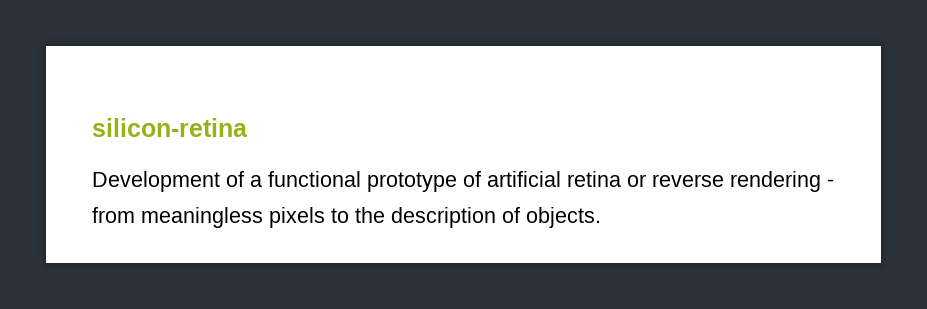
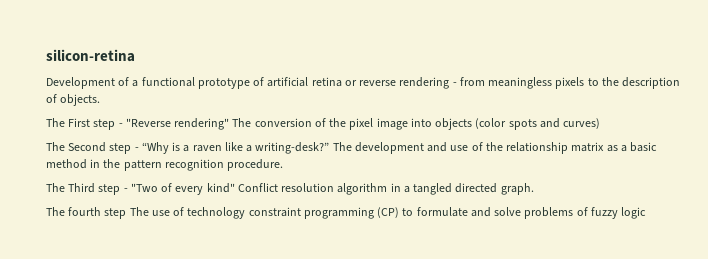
(601, 217) none -> [46,118,601,130] [46,142,658,154] [46,159,284,171] [46,183,534,195] [46,207,647,219] // The First step - "Reverse rendering" The conversion of the pixel image into objects (color spots and curves) // The Second step - “Why is a raven like a writing-desk?” The development and use of the relationship matrix as a basic method in the pattern recognition procedure. // The Third step - "Two of every kind" Conflict resolution algorithm in a tangled directed graph. // The fourth step The use of technology constraint programming (CP) to formulate and solve problems of fuzzy logic

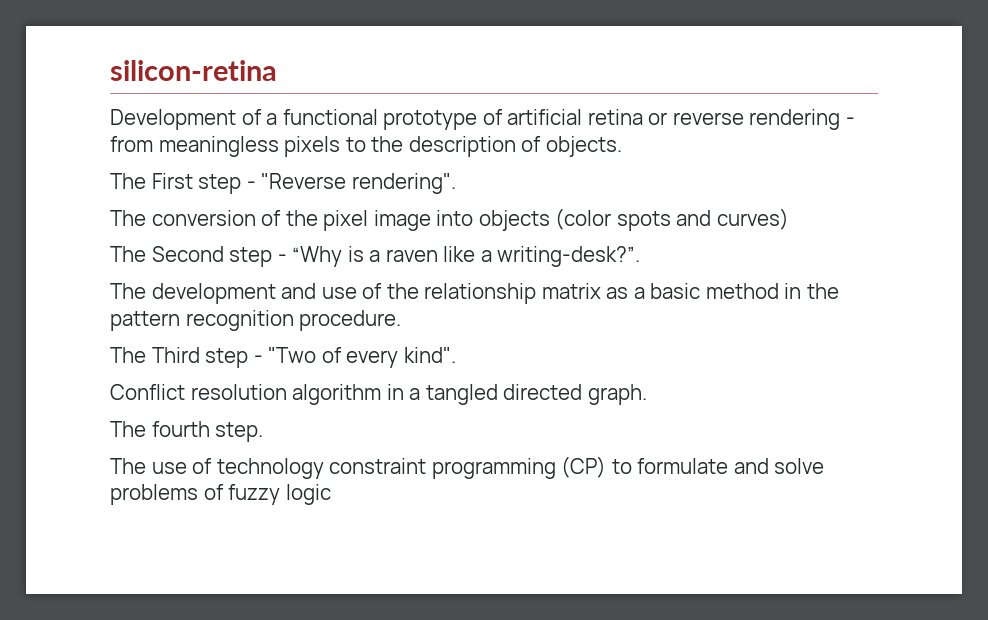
[174,118,230,130] rendering" -> [351,173,456,194] rendering". //
[255,142,330,154] writing-desk?” -> [497,246,641,267] writing-desk?”. //
[206,183,235,193] kind" -> [403,347,456,363] kind". //
[104,208,127,219] step -> [215,422,264,442] step. //

